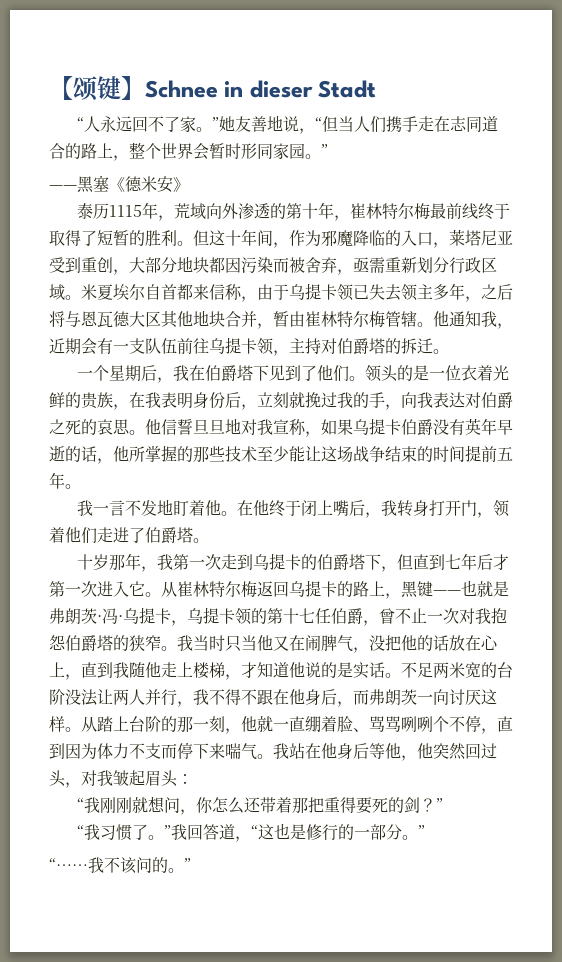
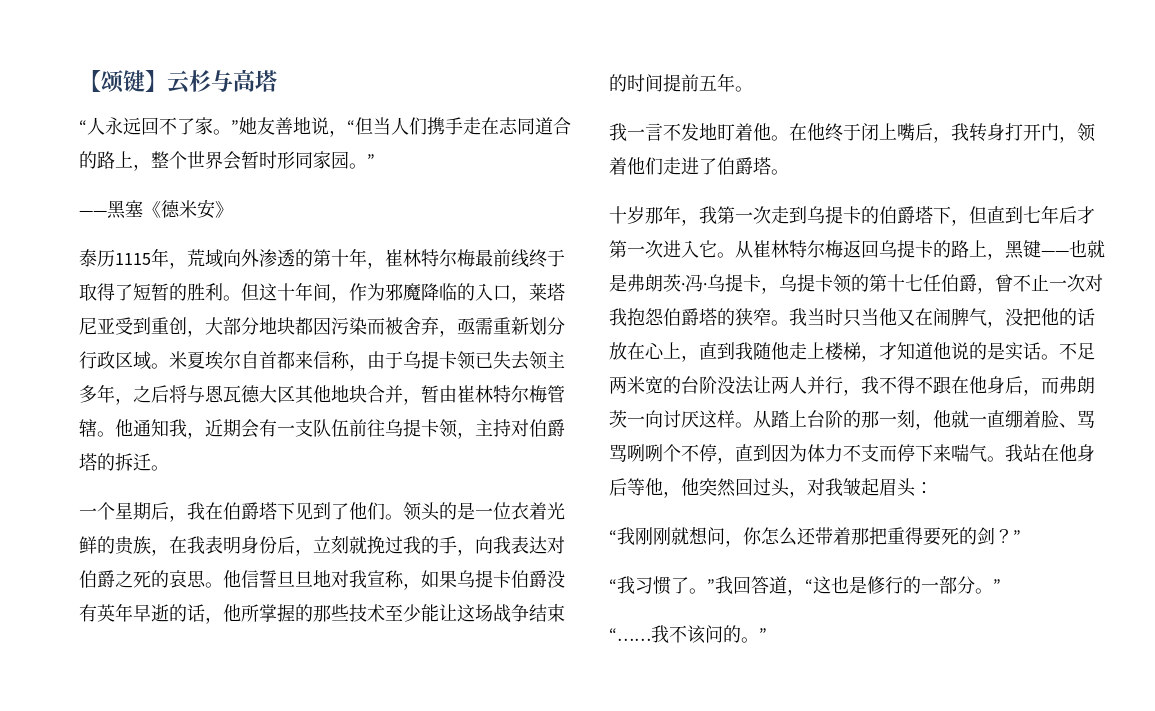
[145,80,377,98] Schnee in dieser Stadt -> [167,69,277,94] 云杉与高塔

